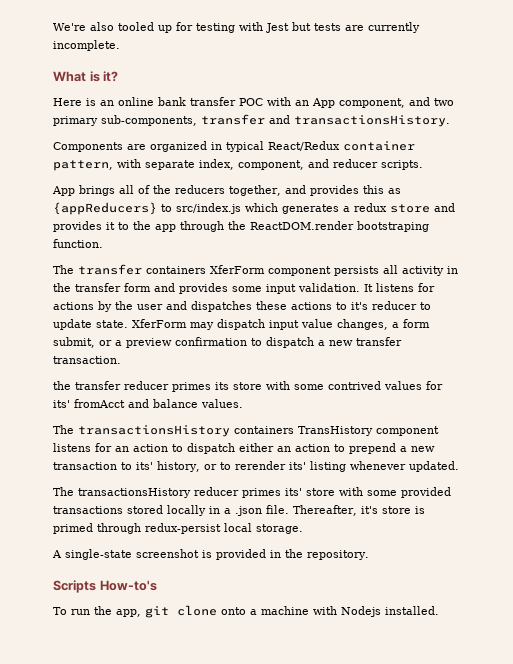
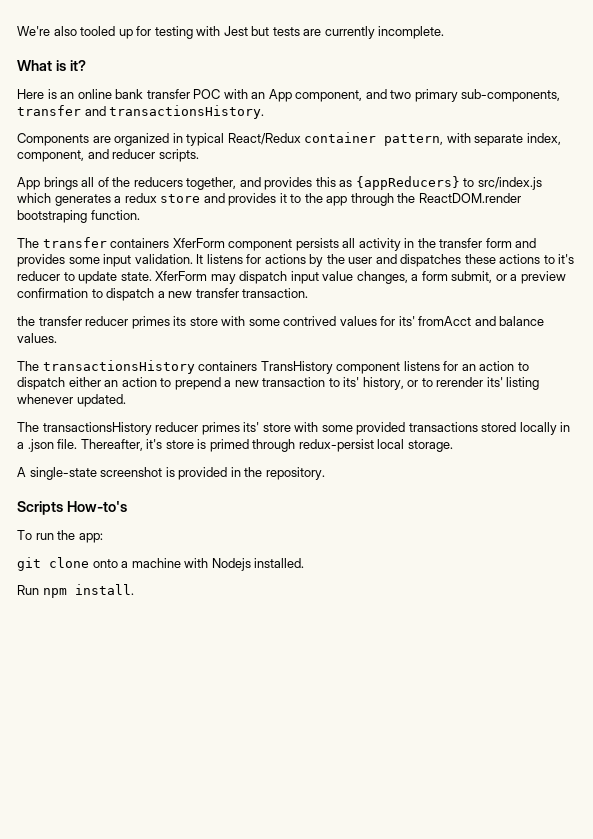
[116,609,141,617] app, -> [78,533,103,543] app: //
(439, 610) none -> [17,584,134,598] // Run npm install.

